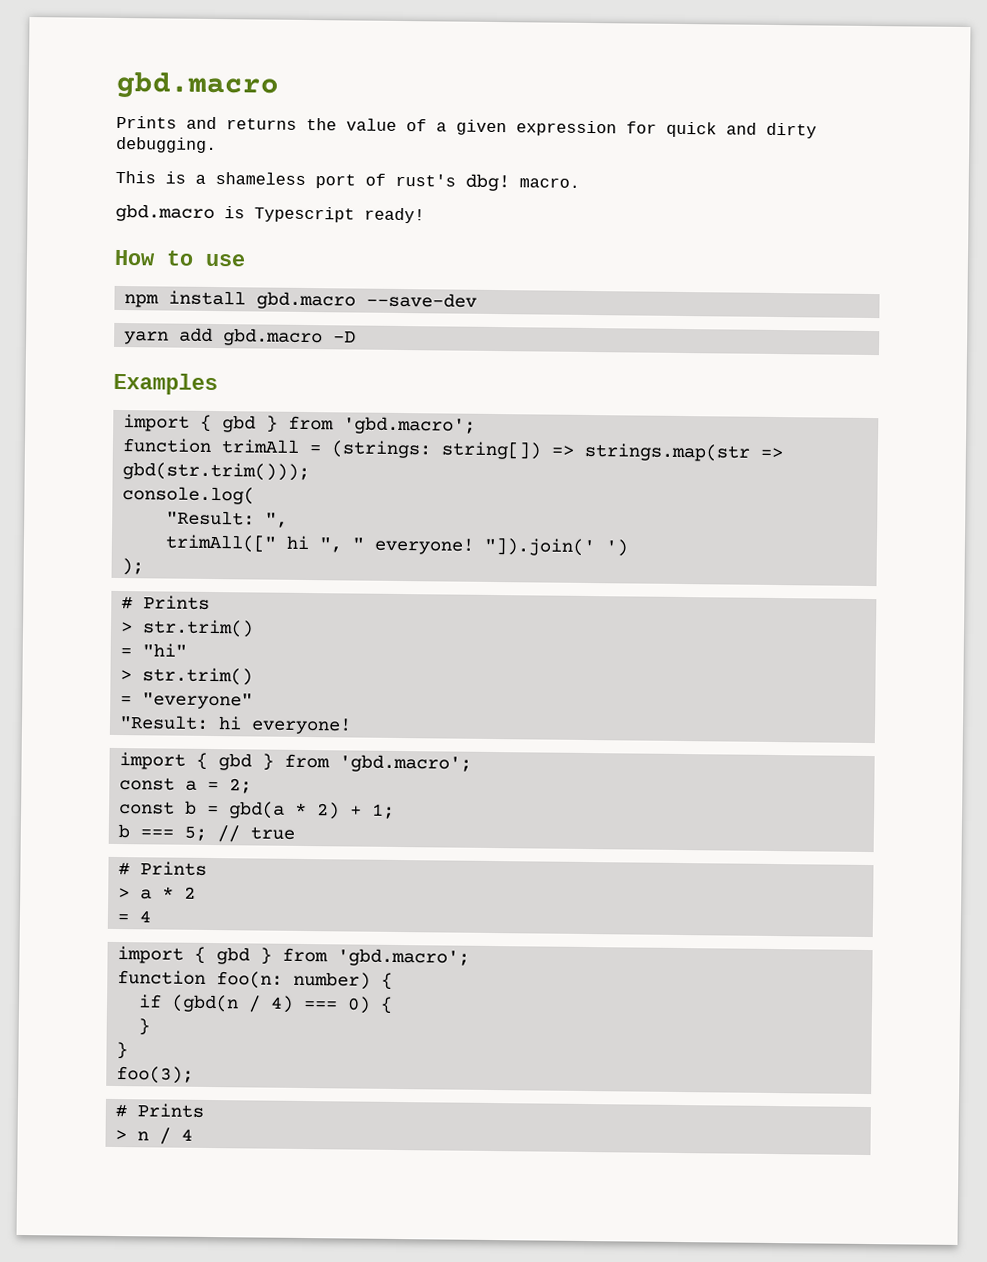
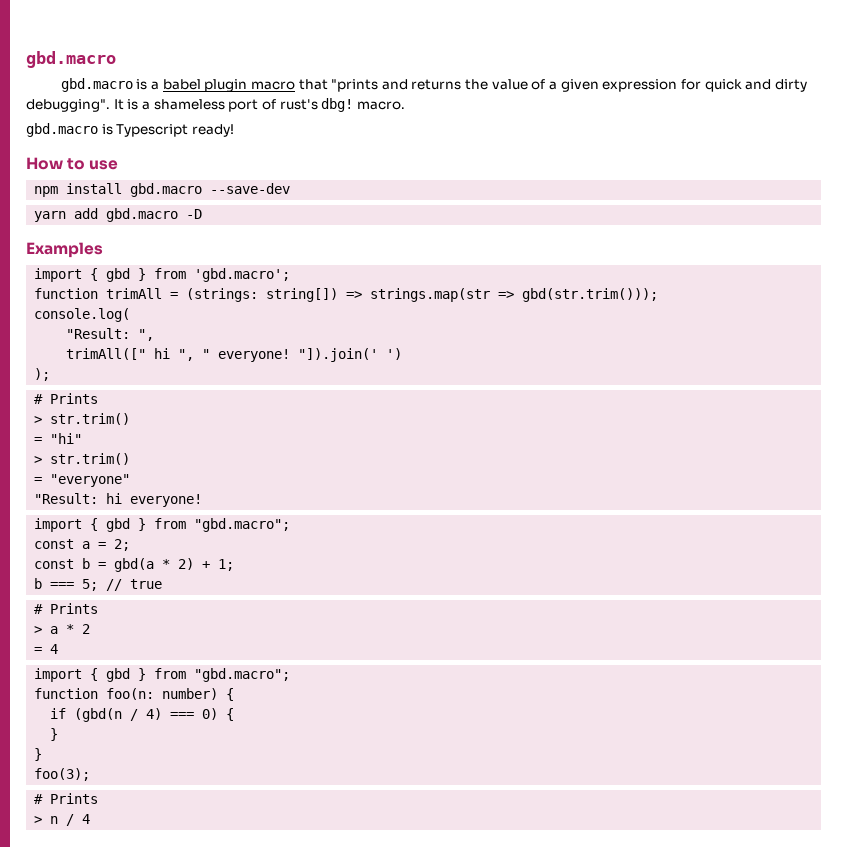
[116,115,177,129] Prints -> [60,78,379,92] gbd.macro is a babel plugin macro that "prints
[116,136,217,154] [115,170,156,184] debugging. // This -> [26,99,124,112] debugging". It
[338,754,472,773] 'gbd.macro'; -> [194,518,291,532] "gbd.macro";
[336,948,470,967] 'gbd.macro'; -> [194,668,291,682] "gbd.macro";

